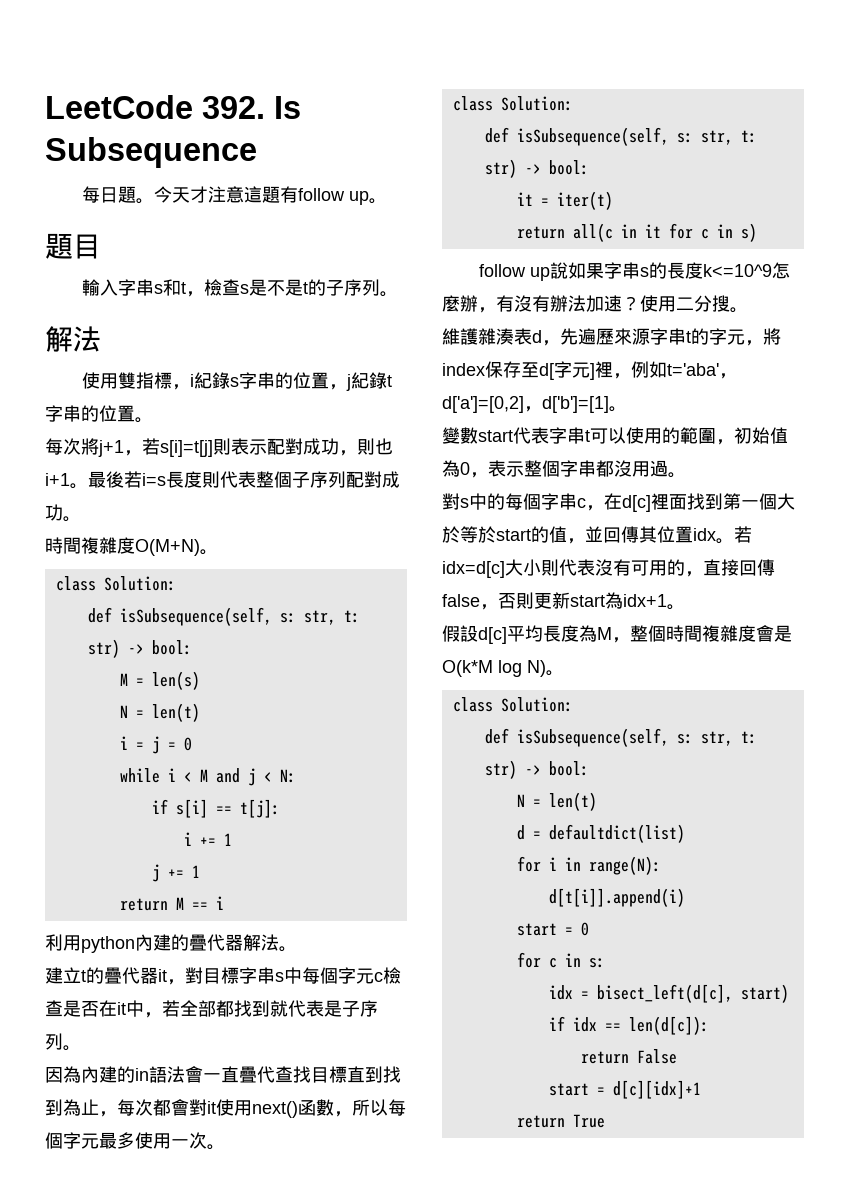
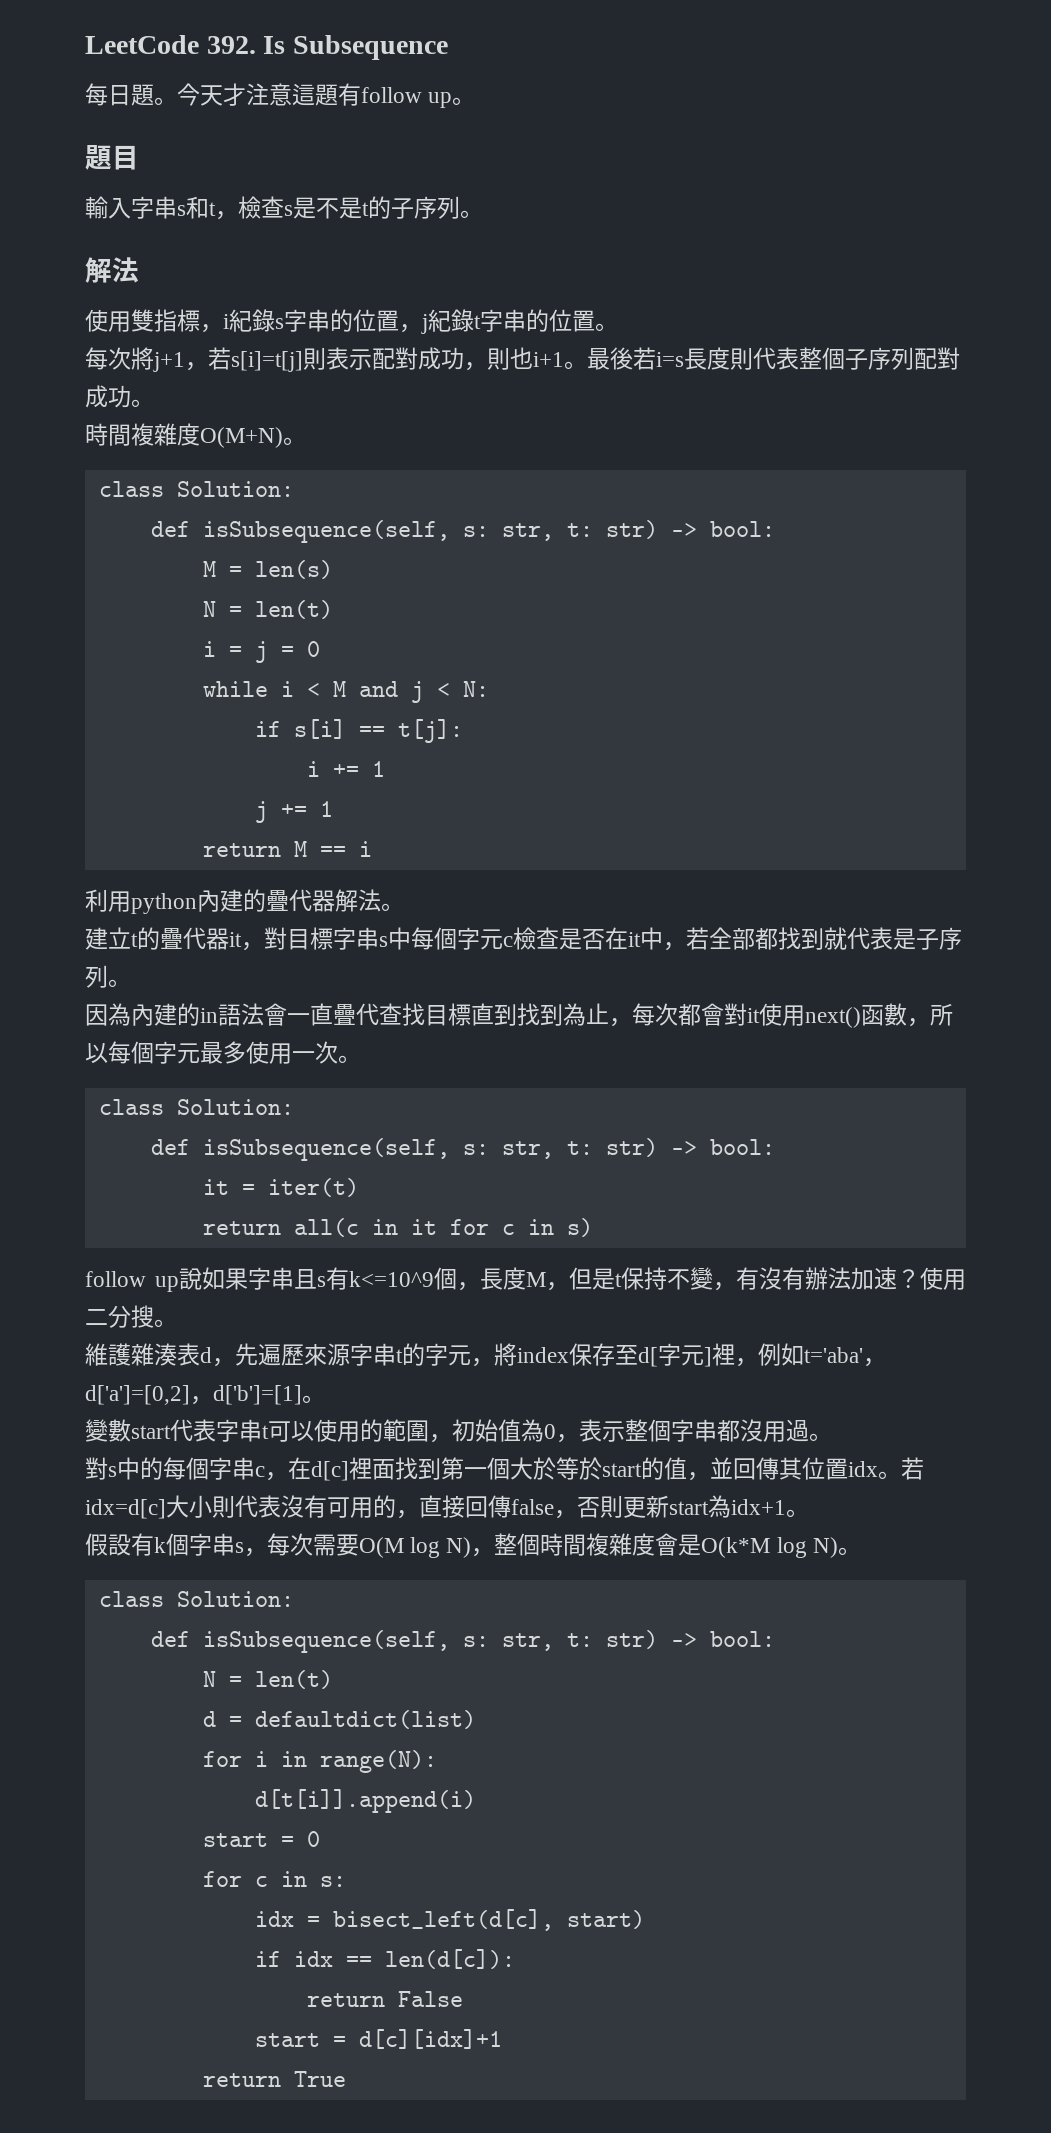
[640,262,791,279] [442,295,478,312] s的長度k<=10^9怎麼辦 -> [294,1267,713,1291] 且s有k<=10^9個，長度M，但是t保持不變
[478,625,612,644] d[c]平均長度為M -> [131,1533,472,1558] 有k個字串s，每次需要O(M log N)

